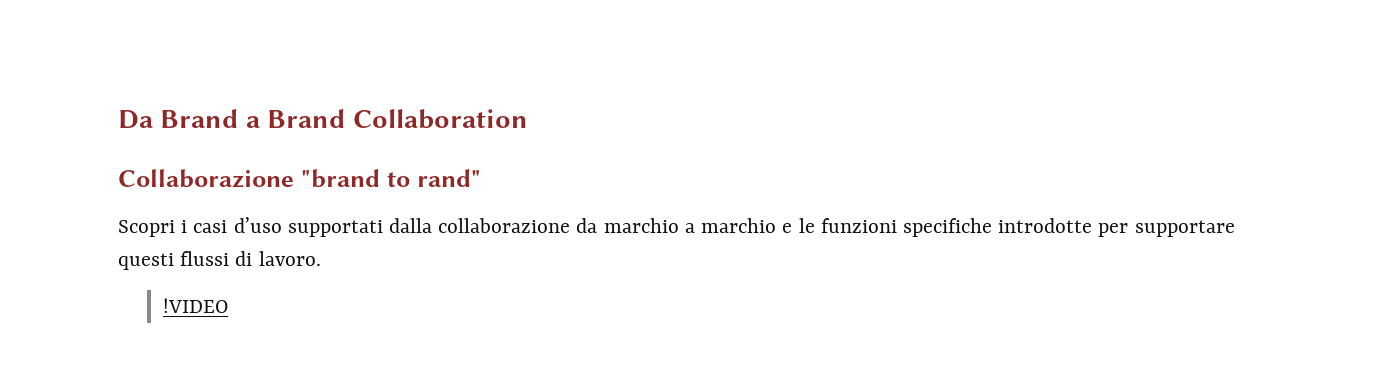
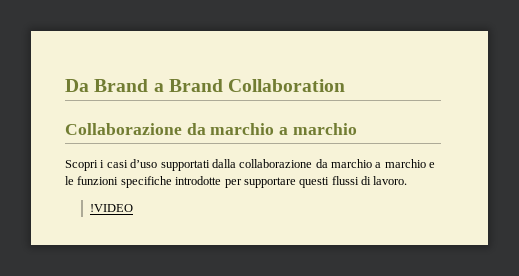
[300,169,481,188] "brand to rand" -> [186,123,357,135] da marchio a marchio

